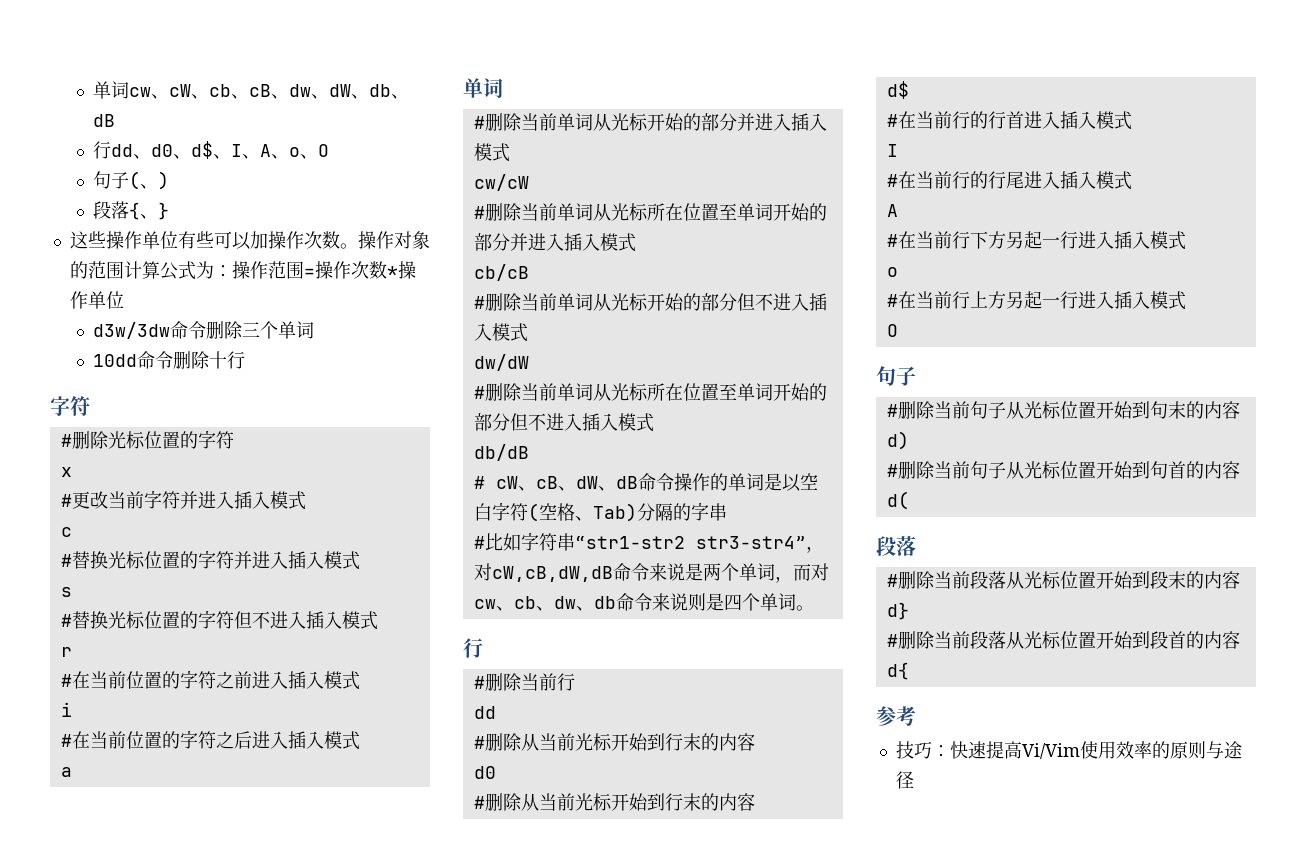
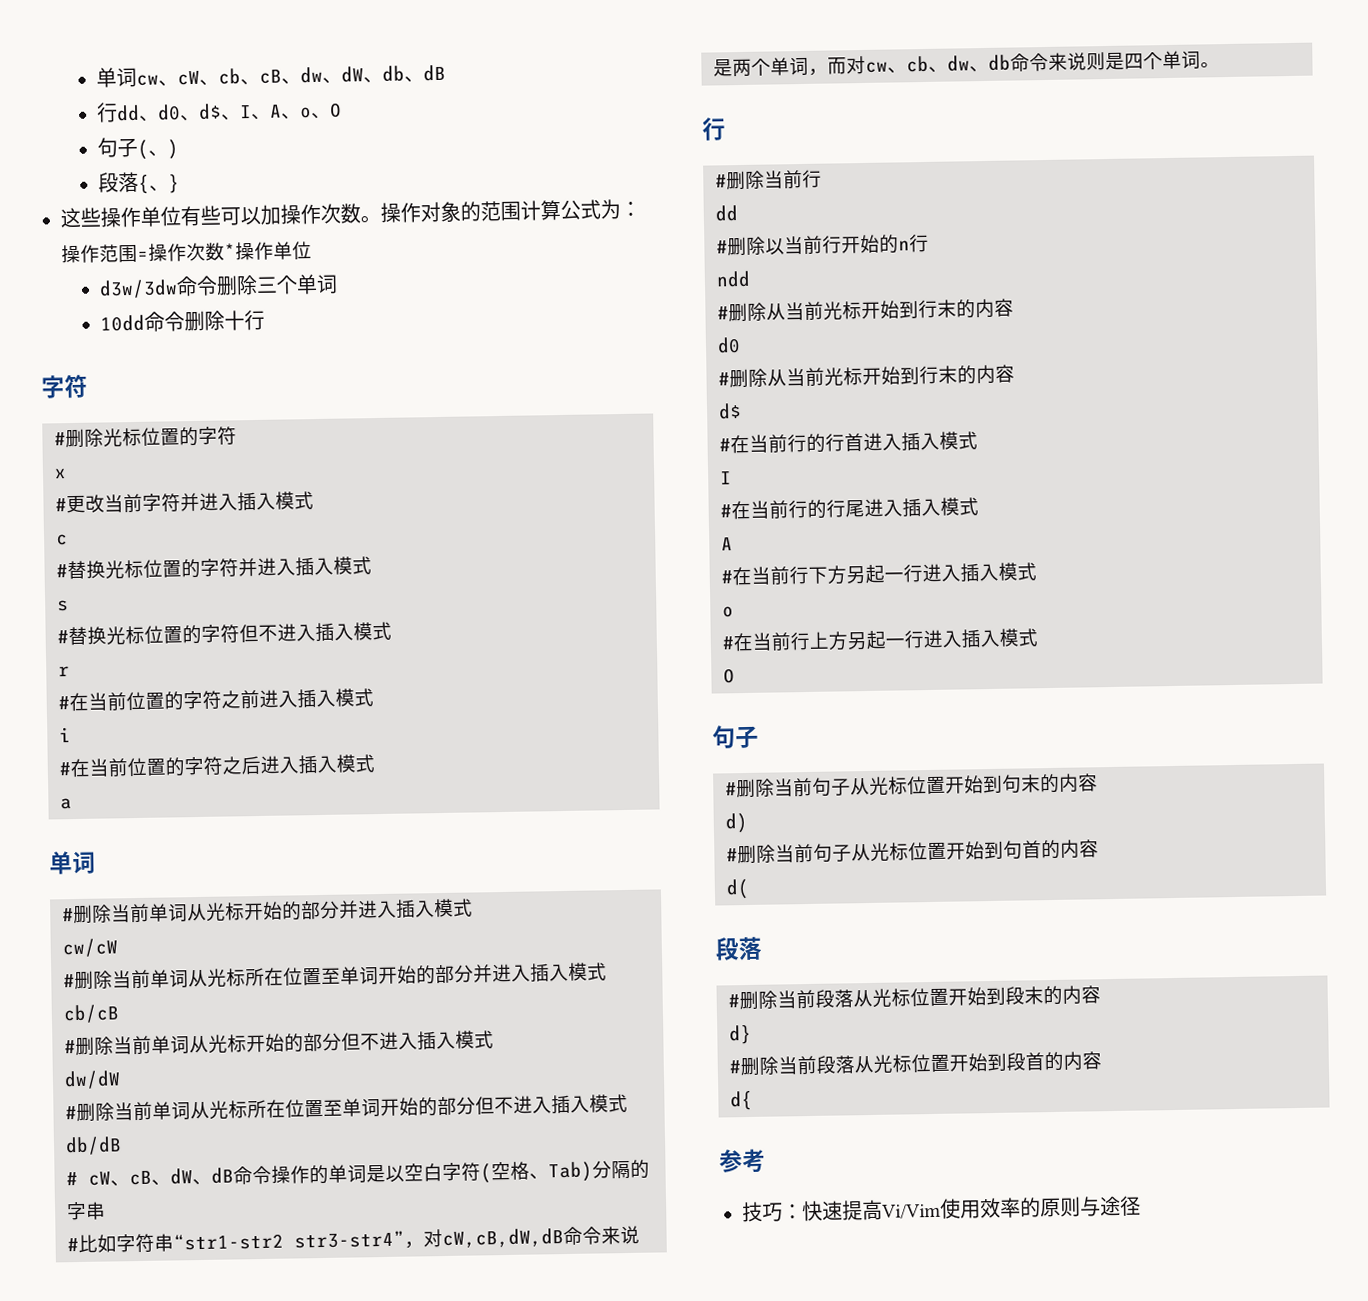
(496, 712) none -> [716,233,929,257] [716,270,751,288] // #删除以当前行开始的n行 // ndd

